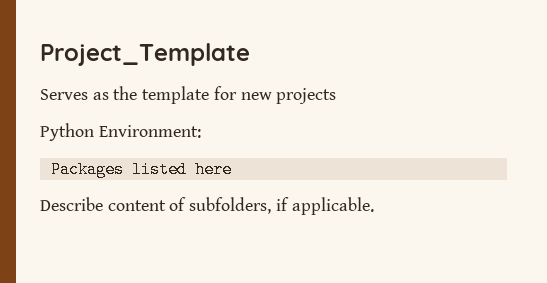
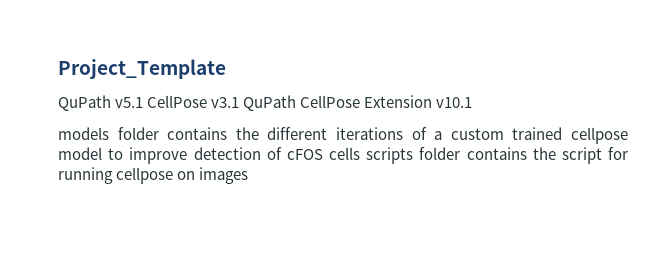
[40,86,337,104] [40,123,201,141] [50,161,232,178] [40,197,374,215] Serves as the template for new projects // Python Environment: // Packages listed here // Describe content of subfolders, if applicable. -> [58,95,473,111] [58,127,629,144] [58,147,628,164] [58,167,249,184] QuPath v5.1 CellPose v3.1 QuPath CellPose Extension v10.1 // models folder contains the different iterations of a custom trained cellpose model to improve detection of cFOS cells scripts folder contains the script for running cellpose on images

